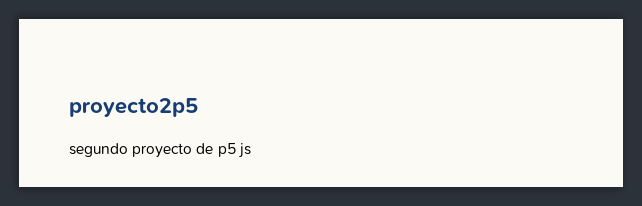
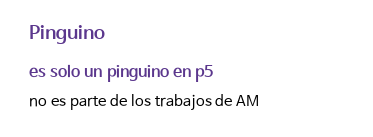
[69,98,198,117] [69,143,251,158] proyecto2p5 // segundo proyecto de p5 js -> [29,25,105,44] [29,64,213,82] [29,94,260,111] Pinguino // es solo un pinguino en p5 // no es parte de los trabajos de AM

